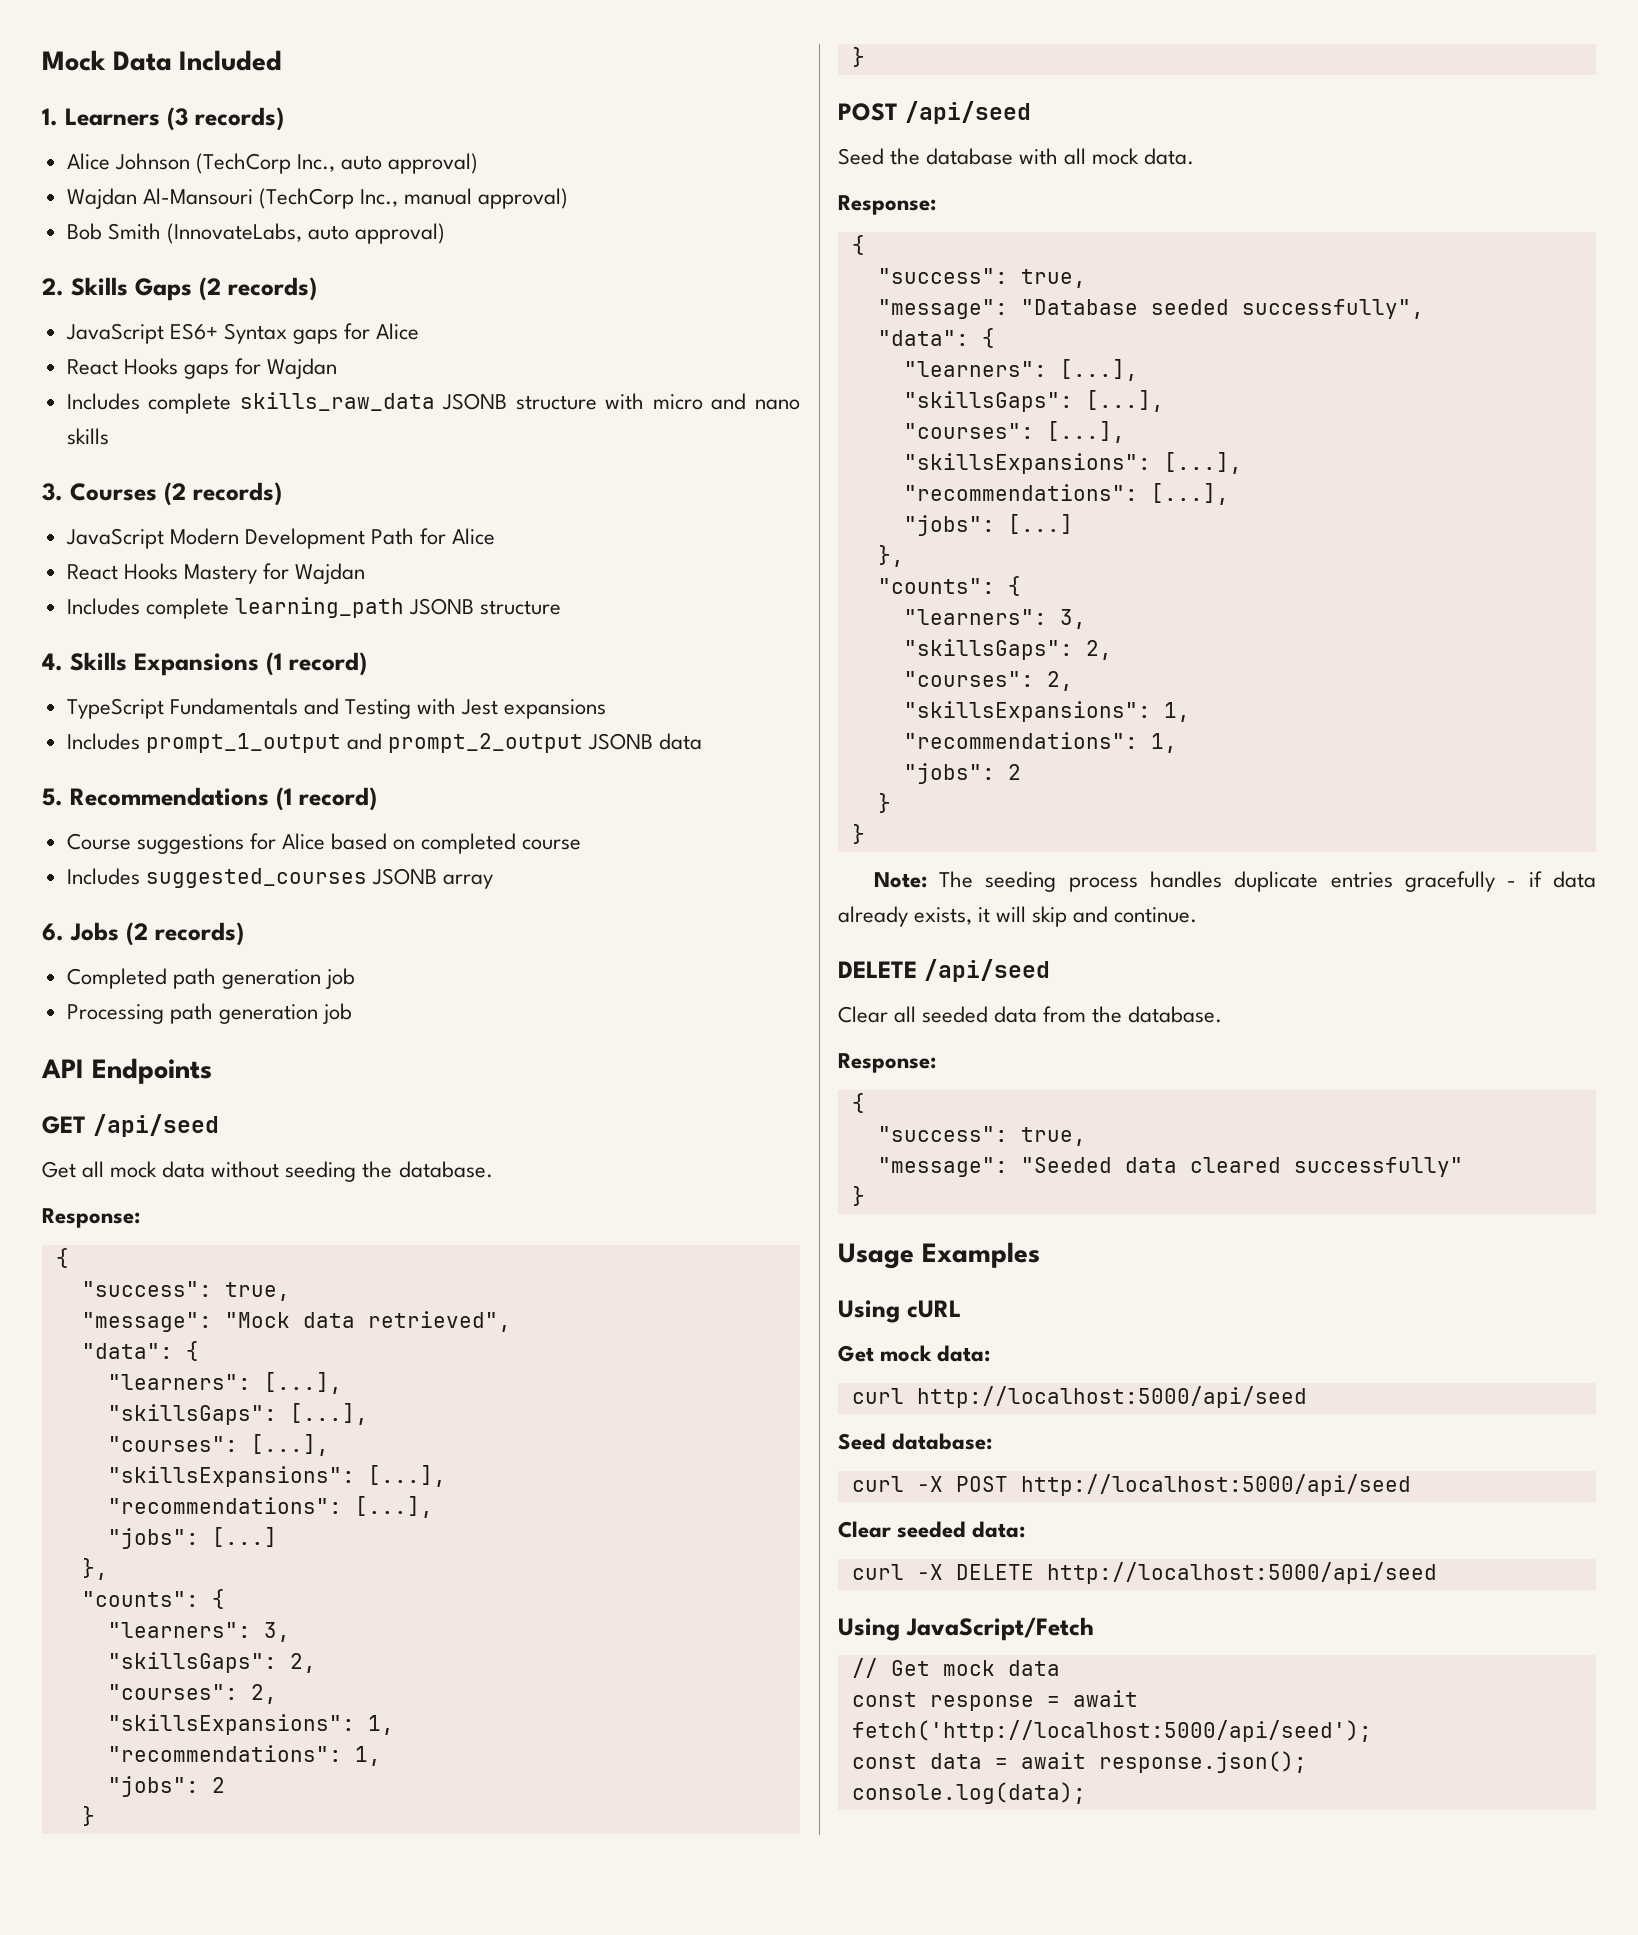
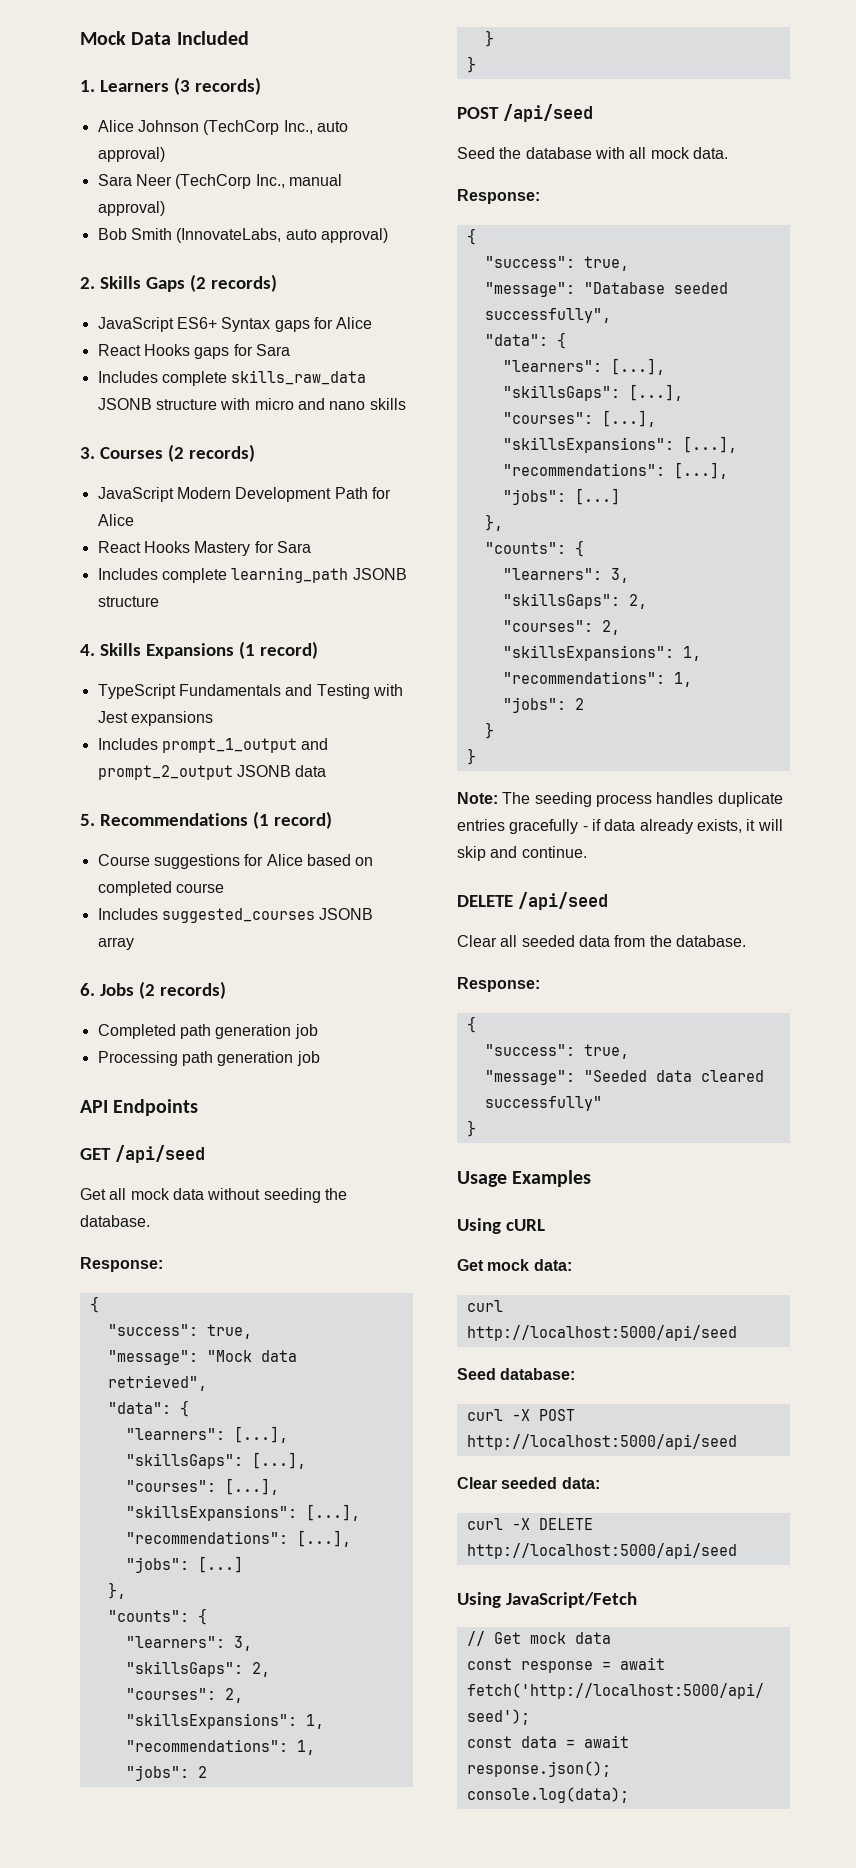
[66,188,253,209] Wajdan Al-Mansouri -> [97,174,172,186] Sara Neer
[267,358,338,379] Wajdan -> [255,344,290,356] Sara
[295,563,366,584] Wajdan -> [276,541,311,553] Sara

